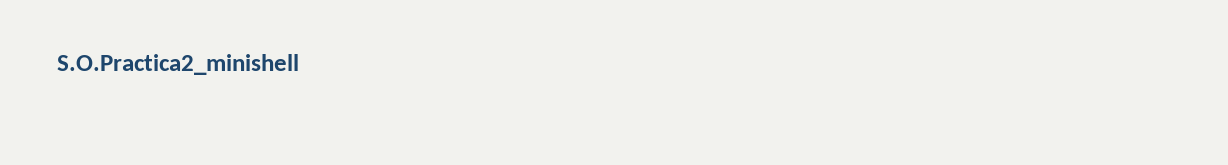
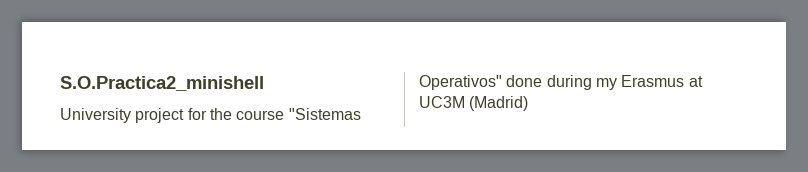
(299, 64) none -> [60,108,361,123] [419,75,703,90] [419,96,529,111] // University project for the course "Sistemas Operativos" done during my Erasmus at UC3M (Madrid)

